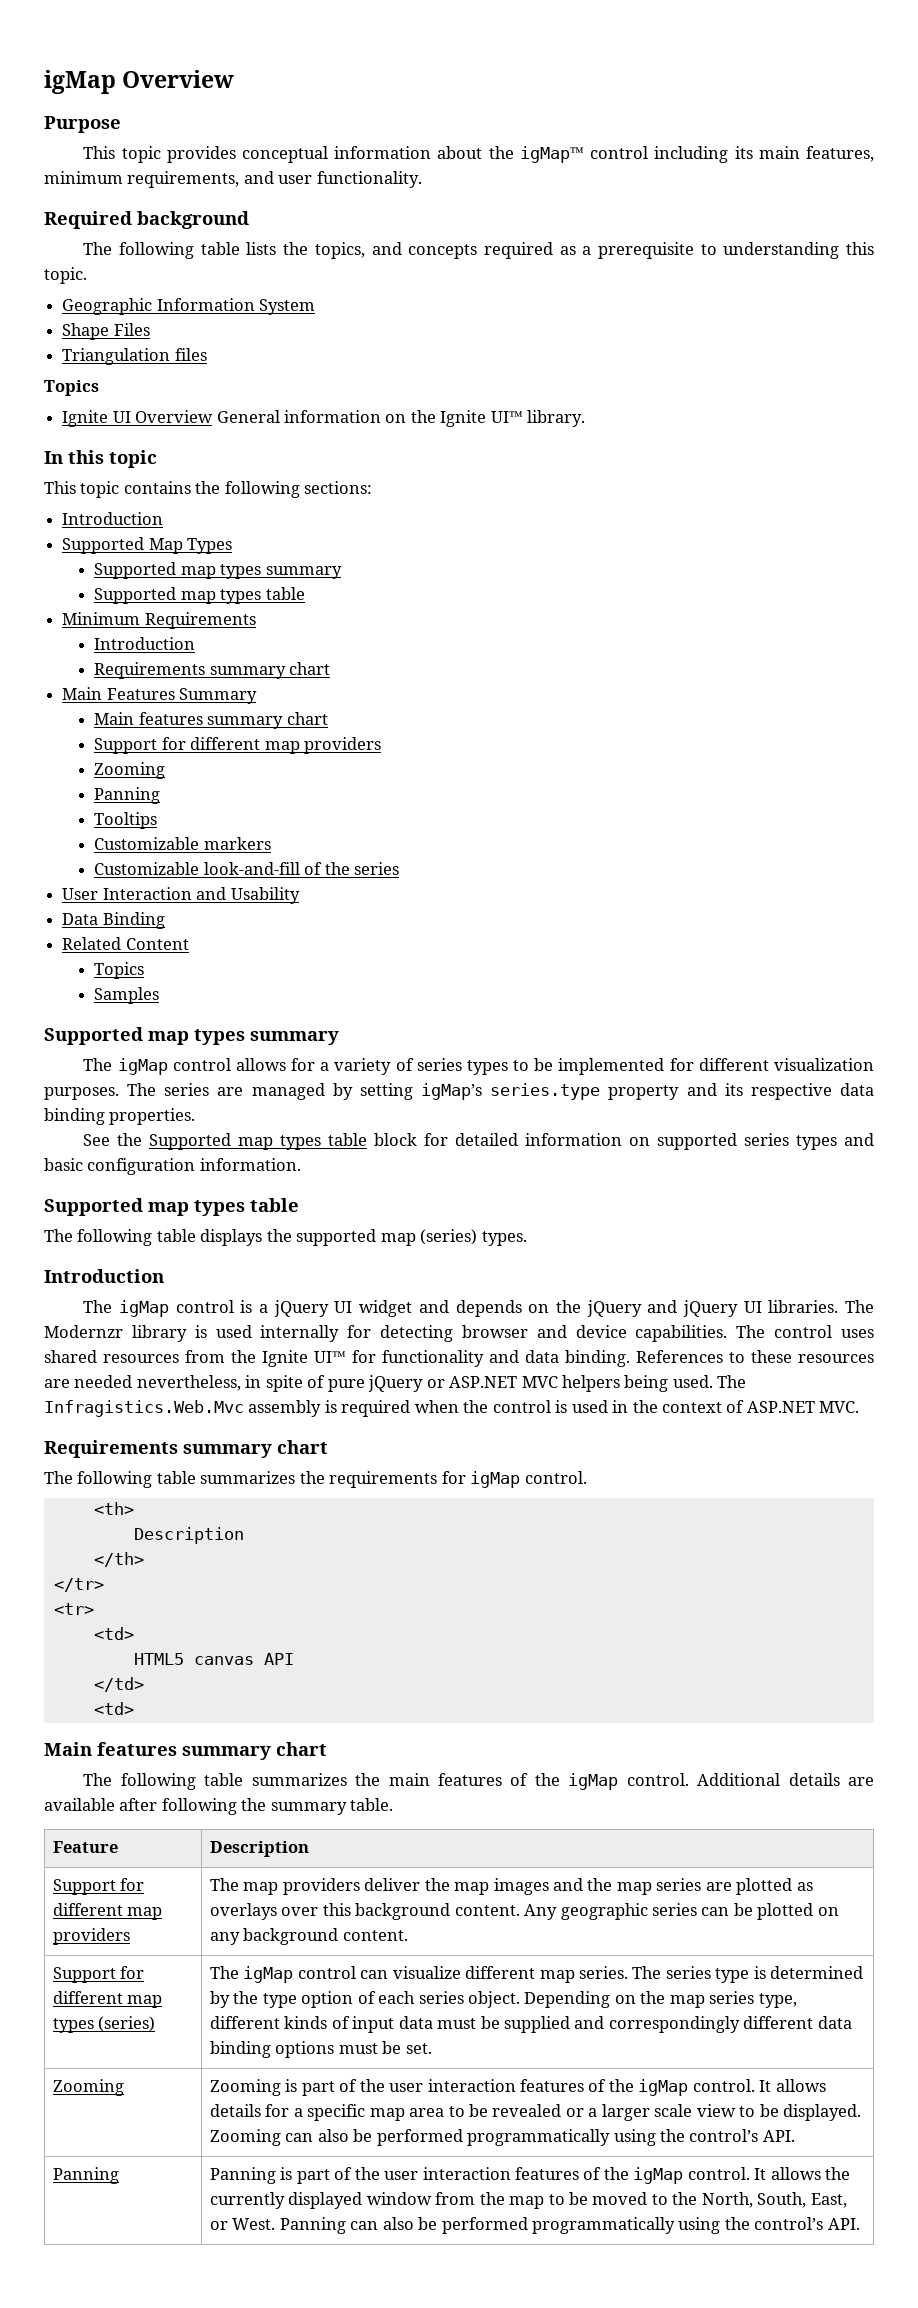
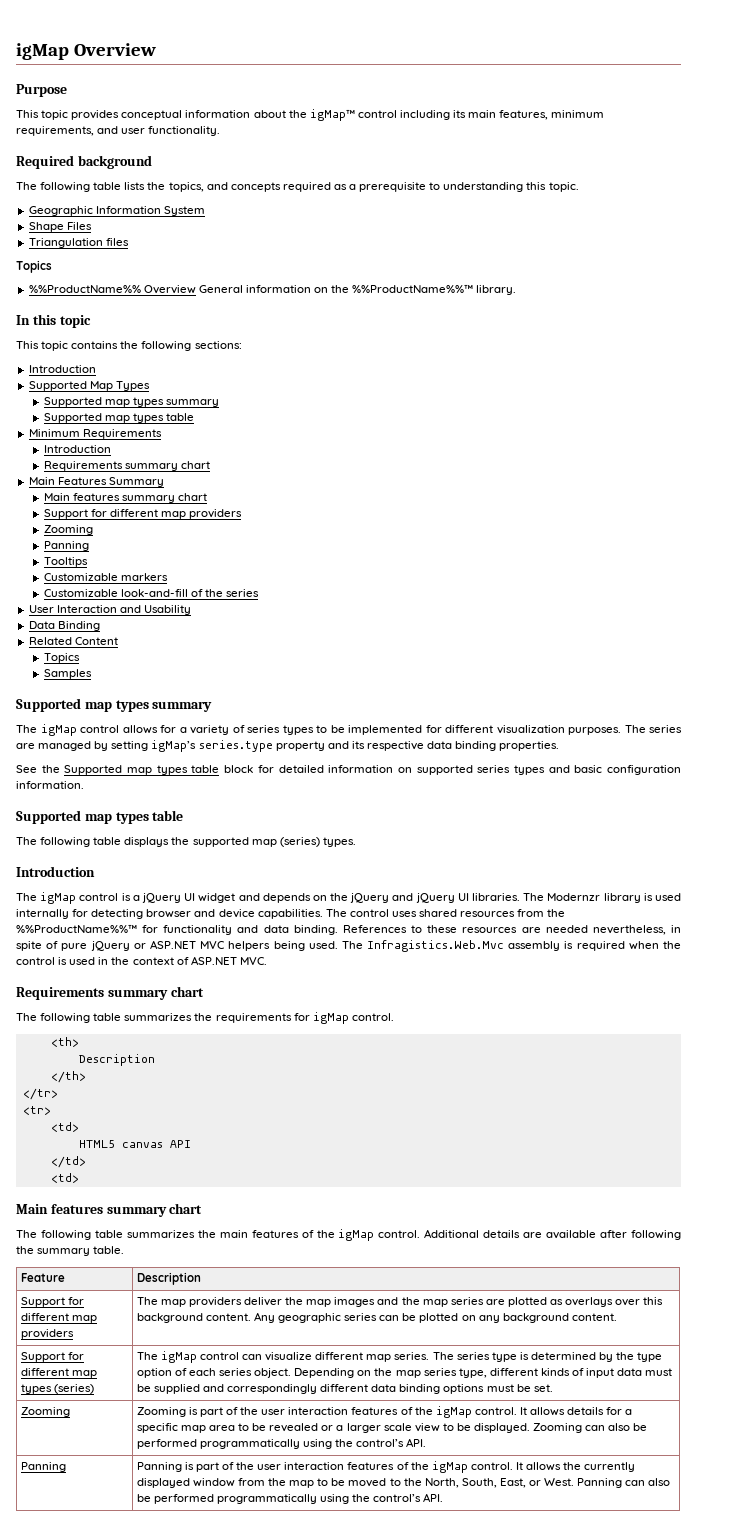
[62,410,131,427] Ignite UI -> [28,285,141,293] %%ProductName%%
[440,410,523,427] Ignite UI™ -> [352,284,474,293] %%ProductName%%™
[262,1350,346,1367] Ignite UI™ -> [16,924,137,933] %%ProductName%%™

